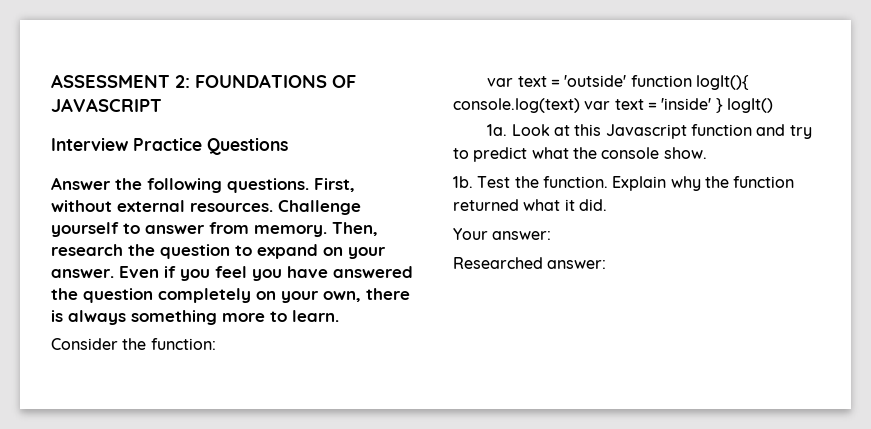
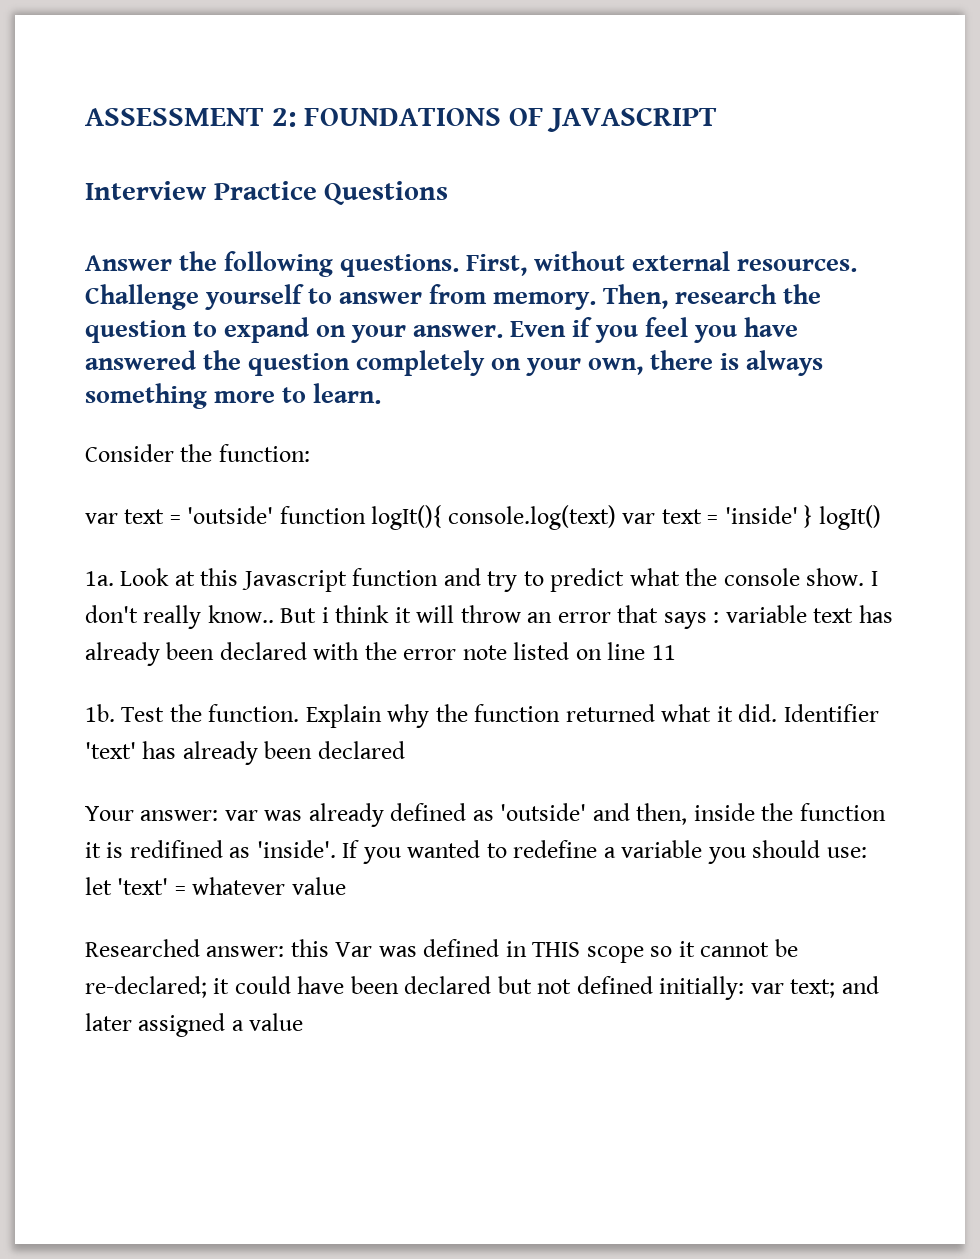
(707, 153) none -> [870,571,878,586] [85,605,893,629] [85,642,676,666] I don't really know.. But i think it will throw an error that says : variable text has already been declared with the error note listed on line 11
[453,228,552,240] [453,257,607,269] // Your answer: // Researched answer: -> [783,704,879,722] [85,741,405,765] [85,803,886,827] [85,840,867,864] [85,877,346,895] [85,939,798,963] [85,976,879,1000] [85,1013,304,1037] Identifier 'text' has already been declared // Your answer: var was already defined as 'outside' and then, inside the function it is redifined as 'inside'. If you wanted to redefine a variable you should use: let 'text' = whatever value // Researched answer: this Var was defined in THIS scope so it cannot be re-declared; it could have been declared but not defined initially: var text; and later assigned a value

